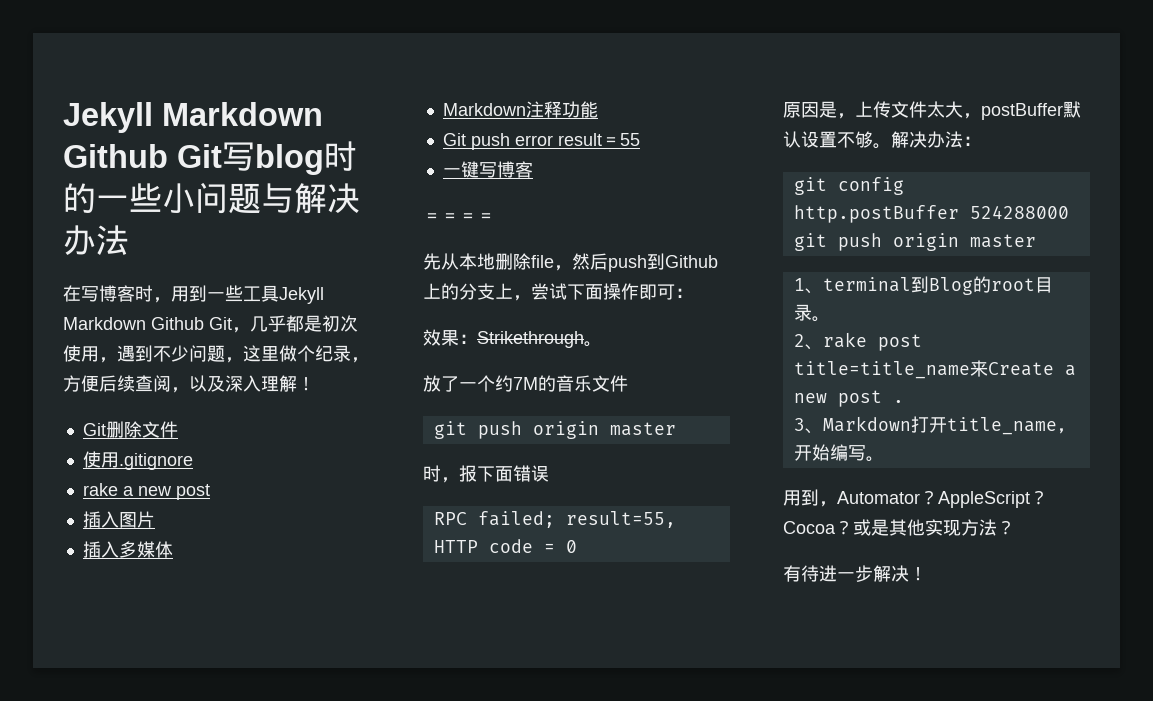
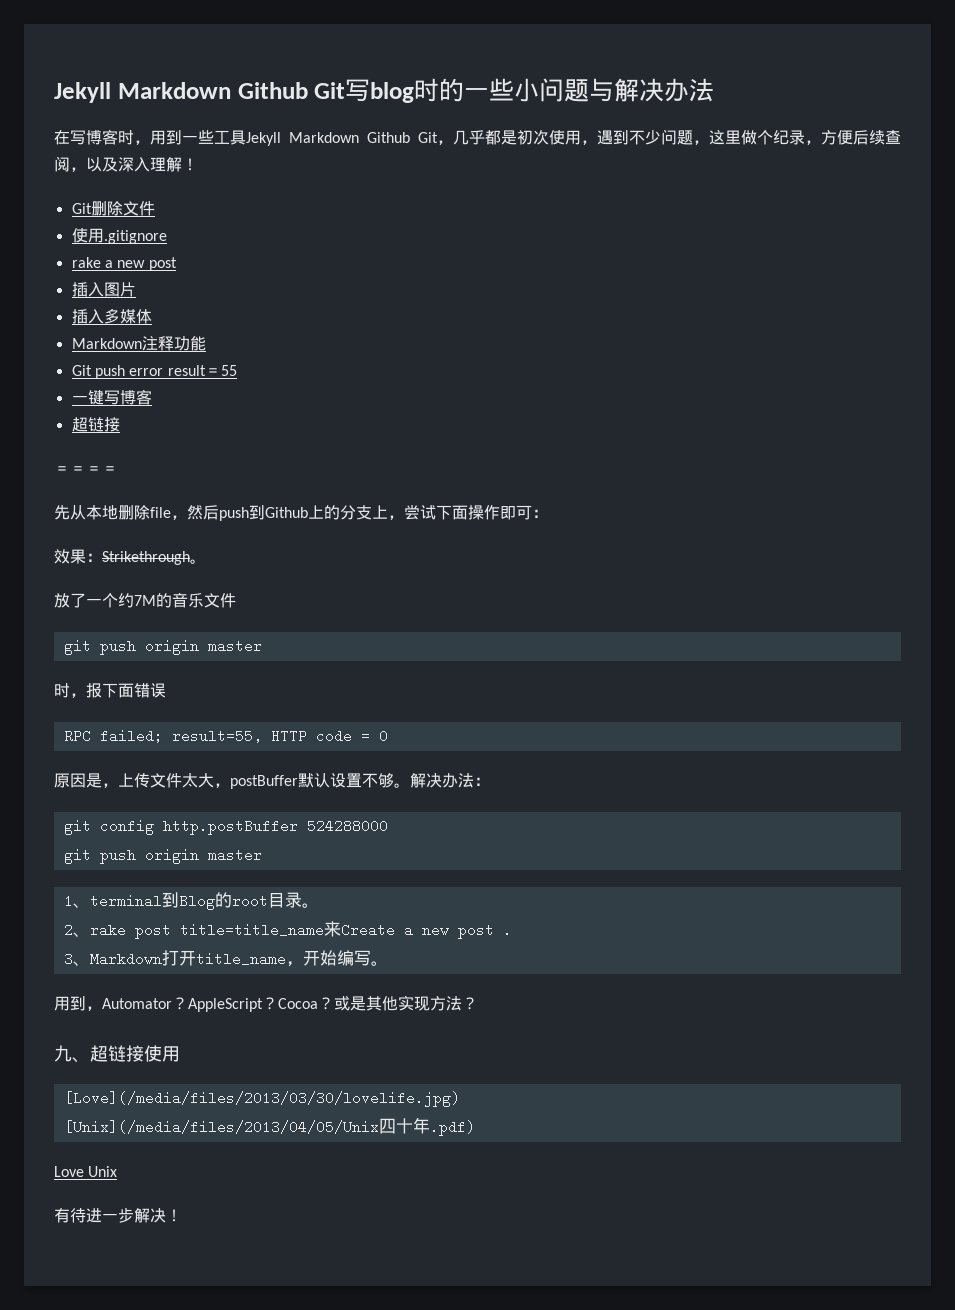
(533, 169) none -> [71,417,120,432] // 超链接
(1015, 527) none -> [54,1045,180,1063] [63,1091,460,1107] [63,1117,475,1136] [54,1166,118,1177] // 九、超链接使用 // [Love](/media/files/2013/03/30/lovelife.jpg) // [Unix](/media/files/2013/04/05/Unix四十年.pdf) // Love Unix

